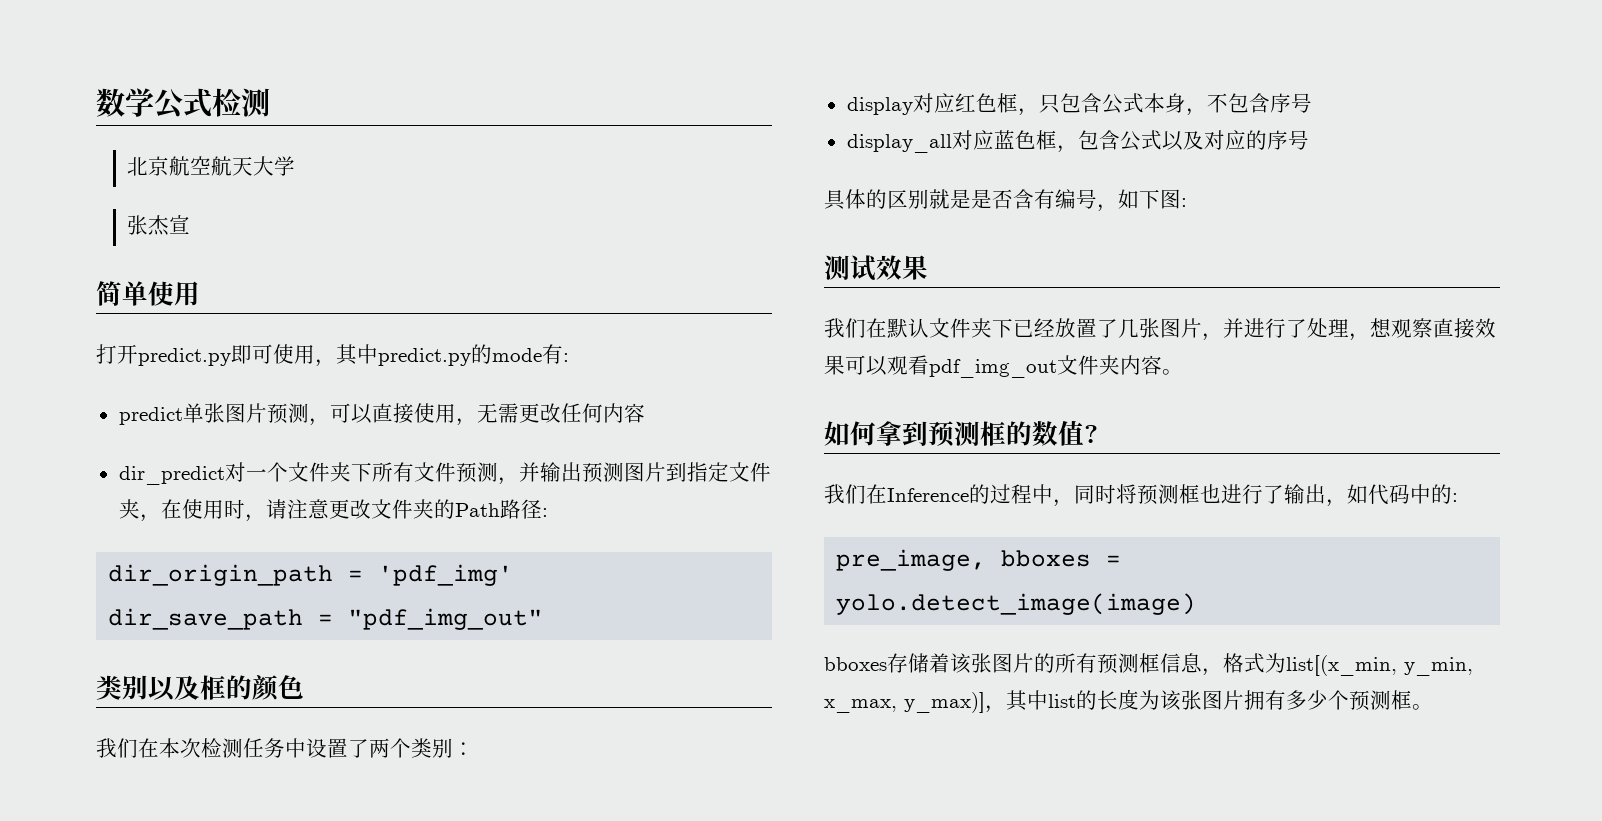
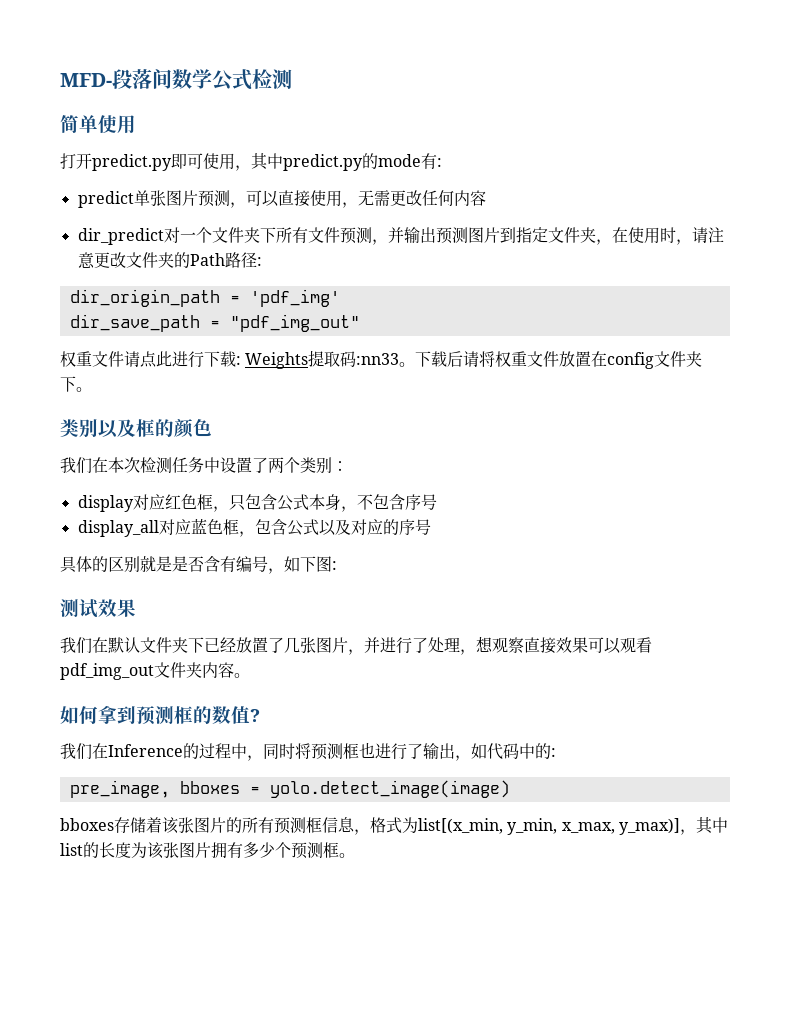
(96, 102) none -> [60,69,172,89] MFD-段落间
[127,156,296,176] [127,215,191,236] // 北京航空航天大学 // 张杰宣 -> (292, 79) none
(544, 619) none -> [60,350,703,369] [60,376,92,392] // 权重文件请点此进行下载: Weights提取码:nn33。下载后请将权重文件放置在config文件夹下。

